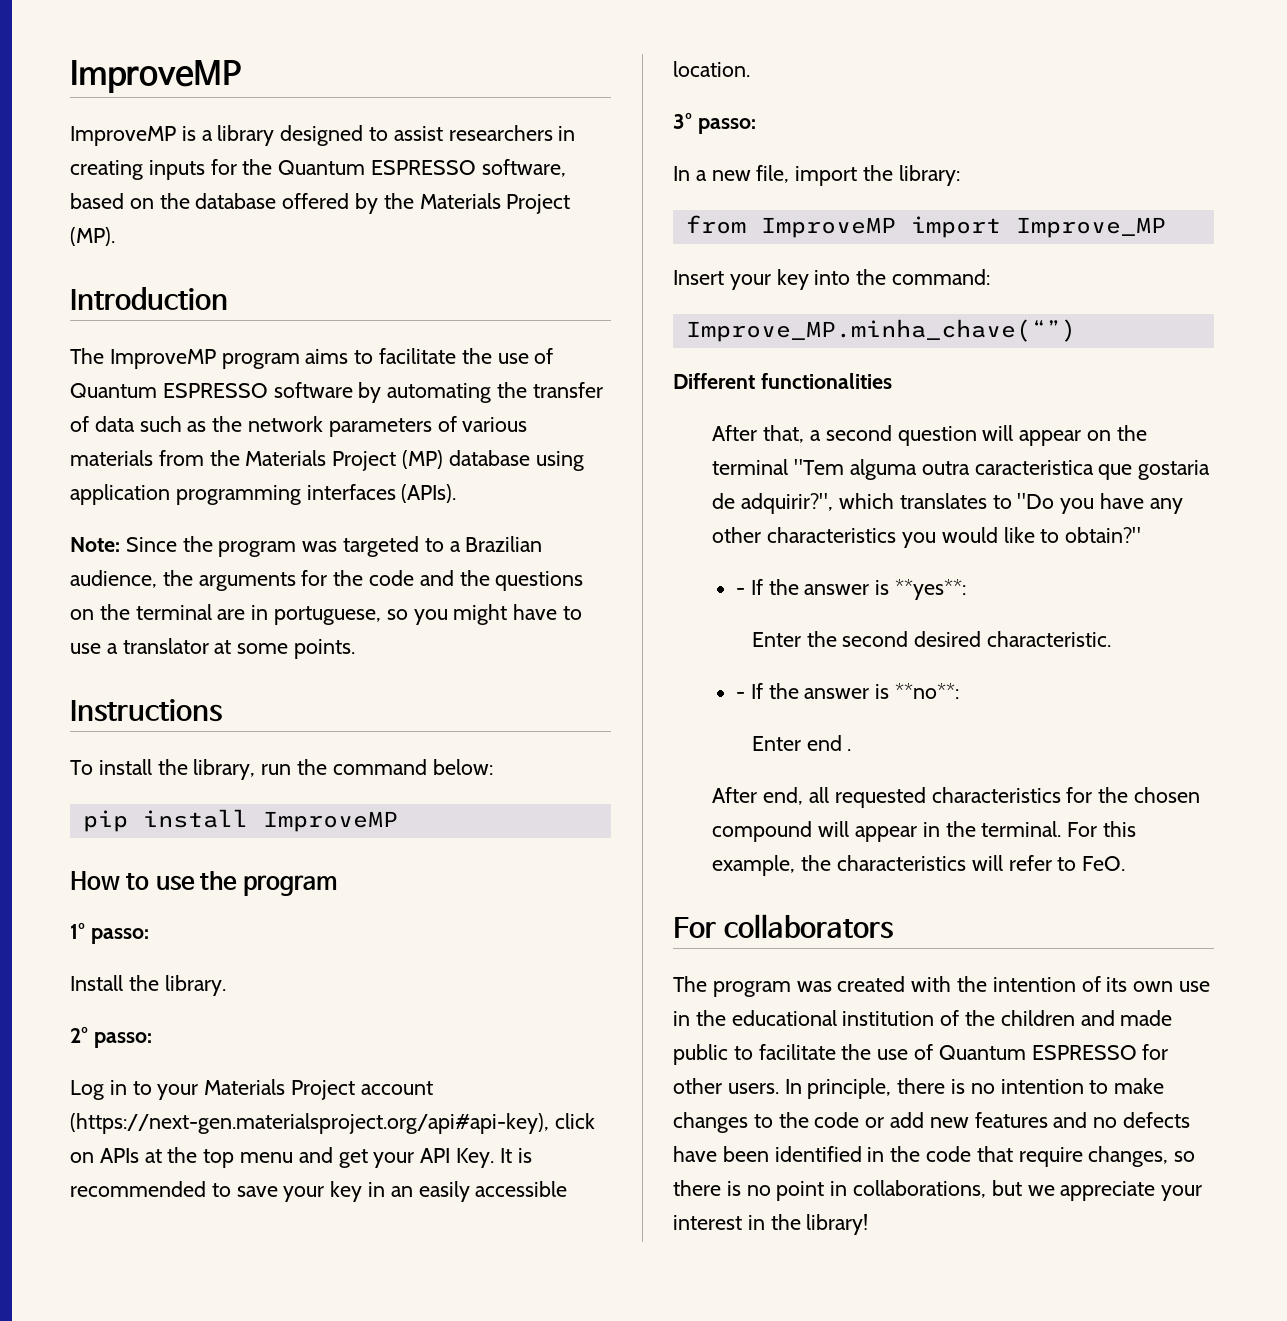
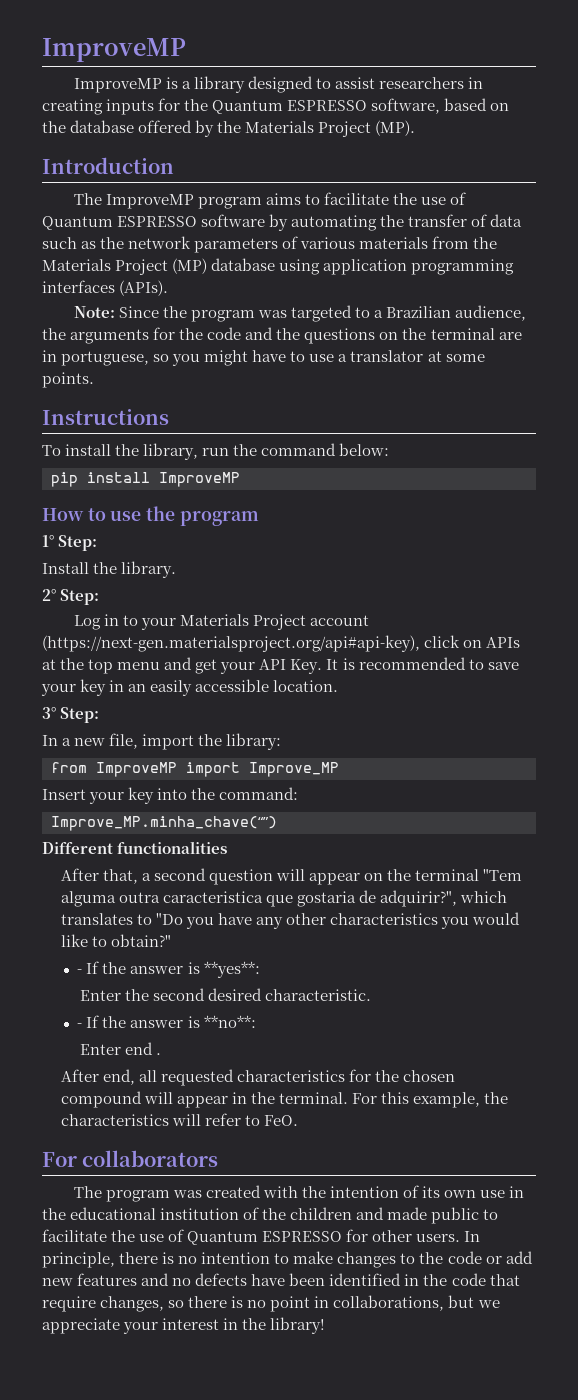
[90,928,149,944] passo: -> [58,535,98,551] Step:
[93,1032,152,1048] passo: -> [60,589,100,605] Step:
[697,118,756,134] passo: -> [60,707,100,723] Step:

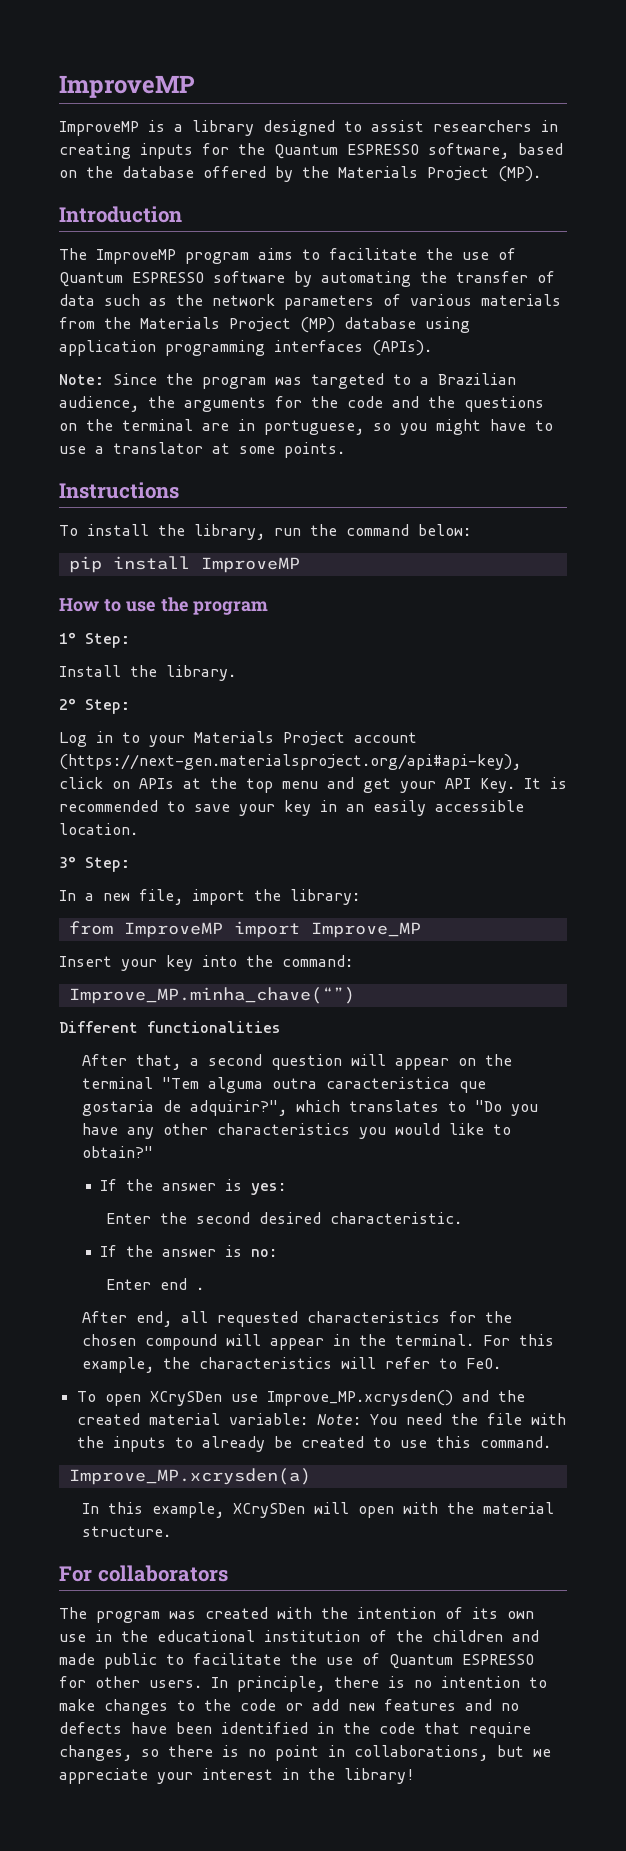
[77,961,260,978] - If the answer is **yes**: -> [100,1179,287,1195] If the answer is yes:
[77,1015,256,1028] - If the answer is **no**: -> [100,1245,278,1257] If the answer is no:
(299, 1120) none -> [76,1390,525,1406] [76,1413,566,1425] [76,1436,551,1452] [68,1468,311,1485] [82,1502,555,1518] [82,1526,172,1537] // To open XCrySDen use Improve_MP.xcrysden() and the created material variable: Note: You need the file with the inputs to already be created to use this command. // Improve_MP.xcrysden(a) // In this example, XCrySDen will open with the material structure.

